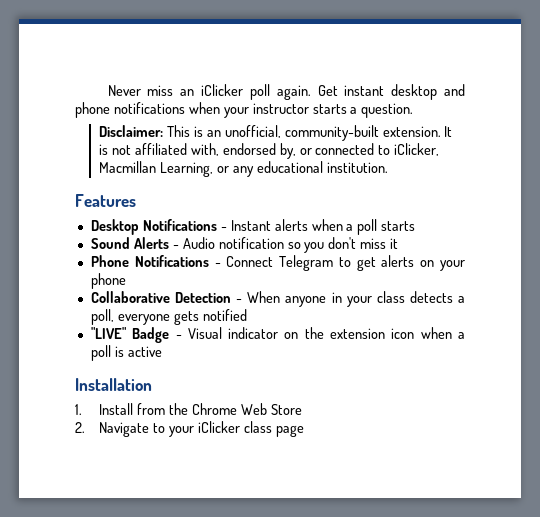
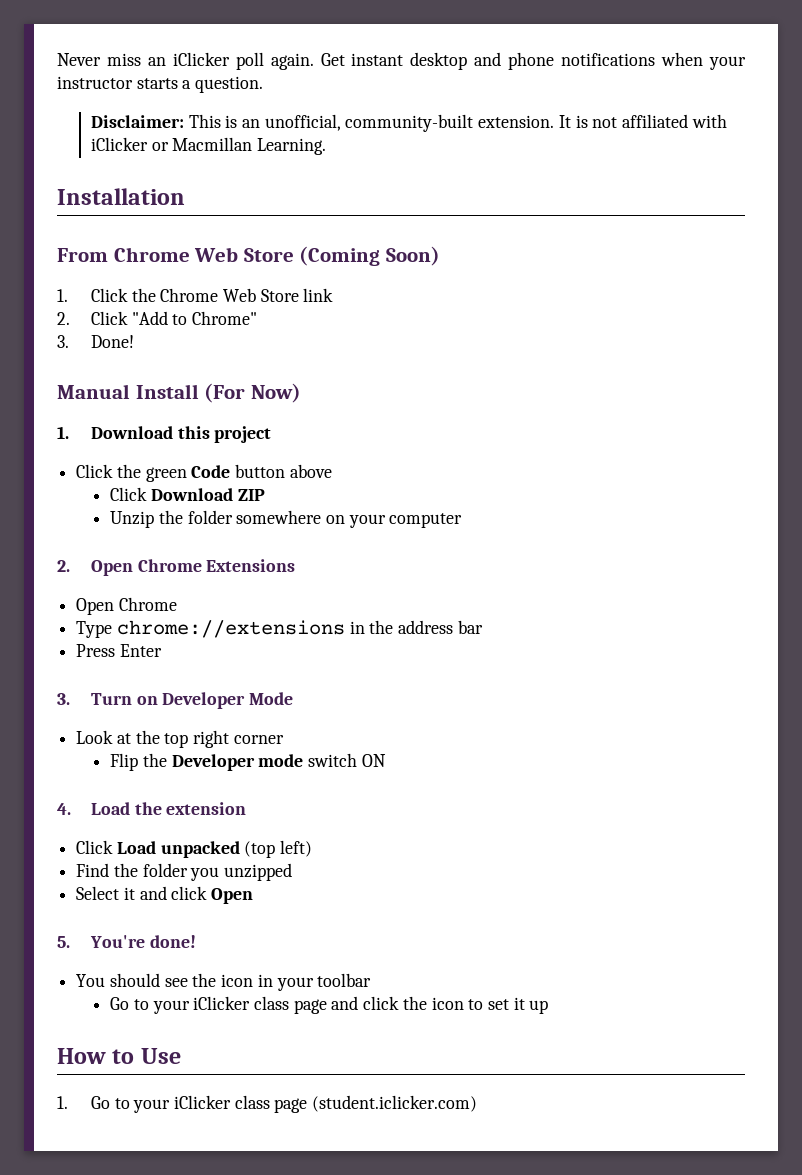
[190,143,440,159] [99,161,388,177] [75,194,136,207] [90,219,416,235] [90,237,399,253] [90,255,466,271] [90,273,126,289] [90,291,466,307] [90,309,247,325] [90,327,466,343] [90,345,162,361] [75,378,152,391] [75,403,165,415] with, endorsed by, or connected to iClicker, Macmillan Learning, or any educational institution. // Features // Desktop Notifications - Instant alerts when a poll starts // Sound Alerts - Audio notification so you don't miss it // Phone Notifications - Connect Telegram to get alerts on your phone // Collaborative Detection - When anyone in your class detects a poll, everyone gets notified // "LIVE" Badge - Visual indicator on the extension icon when a poll is active // Installation // 1. Install from -> [691,114,727,128] [90,137,326,155] [57,188,185,205] [57,246,440,266] [57,288,128,302] with iClicker or Macmillan Learning. // Installation // From Chrome Web Store (Coming Soon) // 1. Click
[75,421,304,437] // 2. Navigate to your iClicker class page -> [303,288,334,302] [57,311,257,325] [57,335,134,348] [57,383,301,403] [57,426,272,443] [76,464,332,482] [110,487,265,501] [110,510,463,528] [57,559,296,576] [76,597,177,615] [76,620,483,638] [76,644,162,657] [57,692,293,709] [76,730,284,748] [110,753,386,771] [57,802,247,815] [76,840,313,858] [76,863,293,881] [76,886,254,904] [57,935,196,948] [76,973,372,991] [110,996,549,1014] [57,1048,181,1064] [57,1095,478,1113] link // 2. Click "Add to Chrome" // 3. Done! // Manual Install (For Now) // 1. Download this project // Click the green Code button above // Click Download ZIP // Unzip the folder somewhere on your computer // 2. Open Chrome Extensions // Open Chrome // Type chrome://extensions in the address bar // Press Enter // 3. Turn on Developer Mode // Look at the top right corner // Flip the Developer mode switch ON // 4. Load the extension // Click Load unpacked (top left) // Find the folder you unzipped // Select it and click Open // 5. You're done! // You should see the icon in your toolbar // Go to your iClicker class page and click the icon to set it up // How to Use // 1. Go to your iClicker class page (student.iclicker.com)

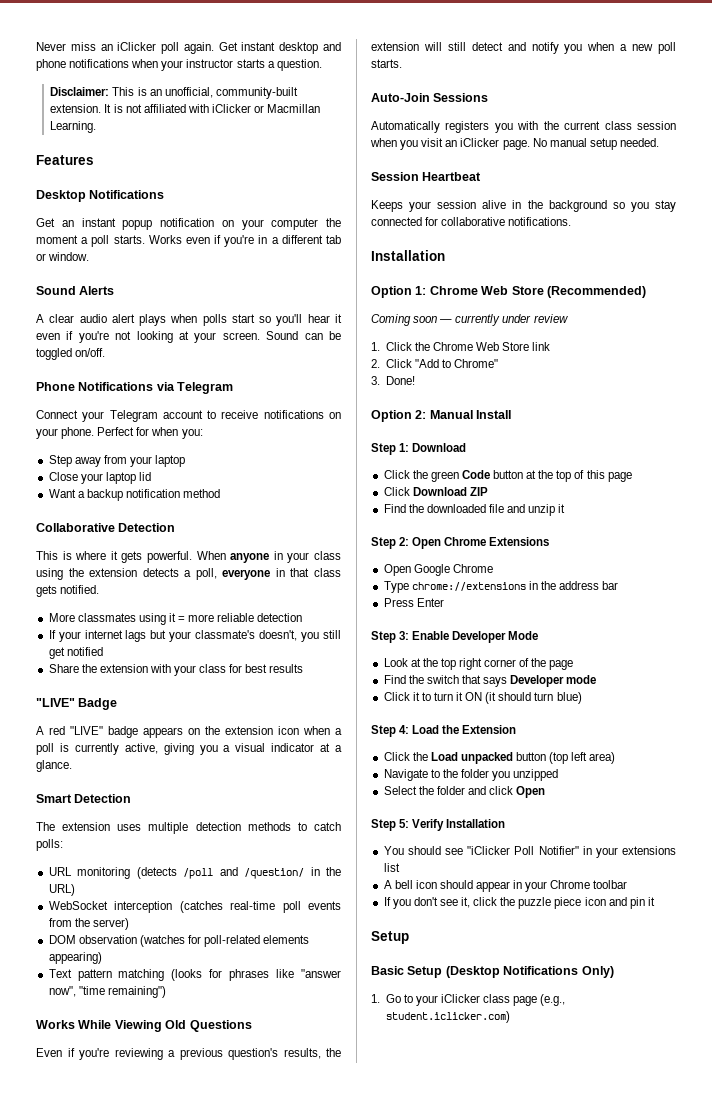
[57,188,185,205] [57,246,440,266] // Installation // From Chrome Web Store (Coming Soon) -> [36,155,94,165] [36,190,165,202] [36,218,341,230] [36,235,342,247] [36,252,90,261] [36,286,115,295] [36,314,342,326] [36,331,341,343] [36,348,106,360] [36,382,234,394] [36,410,341,422] [36,427,203,439] [48,455,186,467] [48,472,151,484] [48,489,221,501] [36,523,176,532] [36,551,341,563] [36,568,341,580] [36,585,100,597] [48,613,303,625] [48,630,342,642] [48,647,103,659] [48,664,304,676] [36,698,118,710] [36,726,342,738] [36,743,342,755] [36,760,72,772] [36,794,132,803] [36,822,341,834] [36,839,63,851] [48,867,342,879] [48,884,75,896] [48,901,341,913] [48,918,129,930] [48,935,310,947] [48,952,102,964] [48,969,341,981] [48,986,166,998] [36,1020,252,1032] [36,1048,341,1060] [371,42,676,54] [371,59,402,68] [371,93,489,102] [371,121,676,133] [370,138,659,150] [371,172,482,181] [371,200,676,212] [371,217,572,226] [371,250,445,261] [371,286,646,298] [371,314,568,326] // Features // Desktop Notifications // Get an instant popup notification on your computer the moment a poll starts. Works even if you're in a different tab or window. // Sound Alerts // A clear audio alert plays when polls start so you'll hear it even if you're not looking at your screen. Sound can be toggled on/off. // Phone Notifications via Telegram // Connect your Telegram account to receive notifications on your phone. Perfect for when you: // Step away from your laptop // Close your laptop lid // Want a backup notification method // Collaborative Detection // This is where it gets powerful. When anyone in your class using the extension detects a poll, everyone in that class gets notified. // More classmates using it = more reliable detection // If your internet lags but your classmate's doesn't, you still get notified // Share the extension with your class for best results // "LIVE" Badge // A red "LIVE" badge appears on the extension icon when a poll is currently active, giving you a visual indicator at a glance. // Smart Detection // The extension uses multiple detection methods to catch polls: // URL monitoring (detects /poll and /question/ in the URL) // WebSocket interception (catches real-time poll events from the server) // DOM observation (watches for poll-related elements appearing) // Text pattern matching (looks for phrases like "answer now", "time remaining") // Works While Viewing Old Questions // Even if you're reviewing a previous question's results, the extension will still detect and notify you when a new poll starts. // Auto-Join Sessions // Automatically registers you with the current class session when you visit an iClicker page. No manual setup needed. // Session Heartbeat // Keeps your session alive in the background so you stay connected for collaborative notifications. // Installation // Option 1: Chrome Web Store (Recommended) // Coming soon — currently under review
(134, 341) none -> [371,410,427,422] Option 2:
[204,383,301,403] [57,426,272,443] (For Now) // 1. Download this project -> [371,443,467,455] // Step 1: Download
[289,464,332,478] [110,487,265,501] [110,510,463,528] [57,560,70,572] above // Click Download ZIP // Unzip the folder somewhere on your computer // 2. -> [526,470,632,482] [383,487,488,496] [383,504,566,516] [371,537,410,549] at the top of this page // Click Download ZIP // Find the downloaded file and unzip it // Step 2:
(115, 606) none -> [413,564,450,576] Google
[57,693,158,705] 3. Turn on -> [371,631,450,643] Step 3: Enable
[110,753,386,771] [57,803,71,815] // Flip the Developer mode switch ON // 4. -> [519,658,574,670] [383,675,597,687] [383,692,582,704] [371,725,410,737] of the page // Find the switch that says Developer mode // Click it to turn it ON (it should turn blue) // Step 4:
[166,802,247,815] [76,840,114,854] extension // Click -> [462,725,517,734] [383,752,428,761] Extension // Click the
[244,840,313,858] [76,863,110,877] (top left) // Find -> [516,752,616,764] [383,769,440,781] button (top left area) // Navigate to
[123,887,135,900] it -> [418,786,465,795] the folder
[57,935,196,948] 5. You're done! -> [371,819,506,831] Step 5: Verify Installation
[192,973,372,991] [110,996,549,1014] [57,1048,181,1064] the icon in your toolbar // Go to your iClicker class page and click the icon to set it up // How to Use -> [467,846,676,858] [383,863,400,872] [383,880,628,892] [383,897,655,909] [371,931,409,944] [371,966,614,978] "iClicker Poll Notifier" in your extensions list // A bell icon should appear in your Chrome toolbar // If you don't see it, click the puzzle piece icon and pin it // Setup // Basic Setup (Desktop Notifications Only)
[312,1095,478,1112] (student.iclicker.com) -> [540,994,566,1006] [385,1011,510,1023] (e.g., student.iclicker.com)

